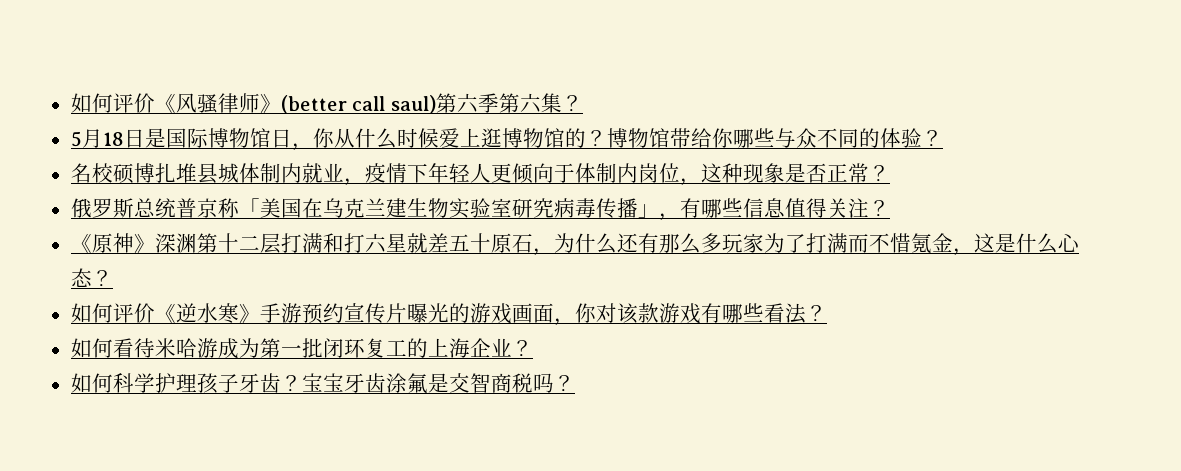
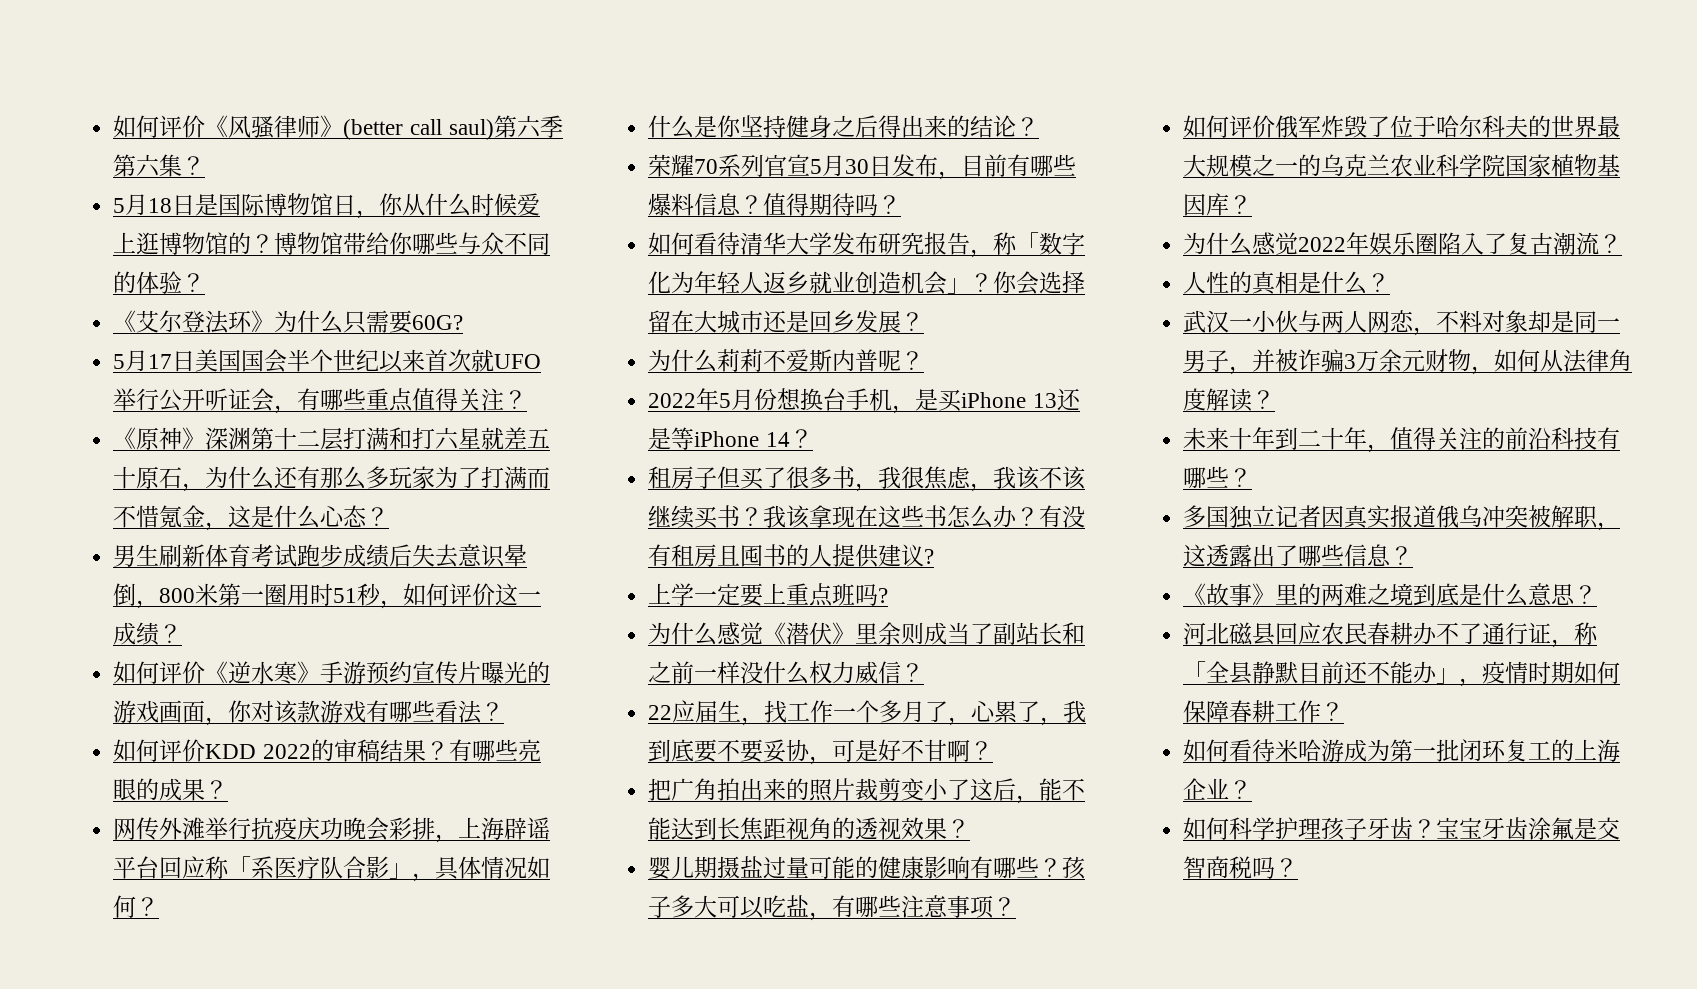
[70,163,890,186] [70,198,785,221] 名校硕博扎堆县城体制内就业，疫情下年轻人更倾向于体制内岗位，这种现象是否正常？ // 俄罗斯总统普京称「美国在乌克兰建生物实验室研究病毒传播」，有哪些信息 -> [113,310,464,334] [113,349,542,373] [113,388,414,414] 《艾尔登法环》为什么只需要60G? // 5月17日美国国会半个世纪以来首次就UFO举行公开听证会，有哪些重点
(113, 278) none -> [113,544,528,568] [113,583,542,609] [113,622,183,646] // 男生刷新体育考试跑步成绩后失去意识晕倒，800米第一圈用时51秒，如何评价这一成绩？
(827, 313) none -> [113,739,541,762] [113,778,229,801] [113,817,551,843] [113,856,551,882] [113,895,160,918] [648,115,1040,139] [648,154,1077,180] [648,193,902,216] [648,232,1086,258] [648,271,1086,295] [648,310,925,333] [648,349,925,373] [648,388,1081,414] [648,427,813,450] [648,466,1087,492] [648,505,1086,529] [648,544,935,568] [648,583,889,607] [648,622,1086,646] [648,661,925,685] [648,700,1087,726] [648,739,994,765] [648,778,1086,804] [648,817,971,841] [648,856,1087,880] [648,895,1017,921] [1183,115,1621,138] [1183,154,1621,177] [1183,193,1253,216] [1183,232,1623,256] [1183,271,1391,295] [1183,310,1621,336] [1183,349,1633,375] [1183,388,1276,412] [1183,427,1621,453] [1183,466,1253,489] [1183,505,1621,531] [1183,544,1414,567] [1183,583,1598,607] [1183,622,1599,648] [1183,661,1621,687] [1183,700,1345,723] // 如何评价KDD 2022的审稿结果？有哪些亮眼的成果？ // 网传外滩举行抗疫庆功晚会彩排，上海辟谣平台回应称「系医疗队合影」，具体情况如何？ // 什么是你坚持健身之后得出来的结论？ // 荣耀70系列官宣5月30日发布，目前有哪些爆料信息？值得期待吗？ // 如何看待清华大学发布研究报告，称「数字化为年轻人返乡就业创造机会」？你会选择留在大城市还是回乡发展？ // 为什么莉莉不爱斯内普呢？ // 2022年5月份想换台手机，是买iPhone 13还是等iPhone 14？ // 租房子但买了很多书，我很焦虑，我该不该继续买书？我该拿现在这些书怎么办？有没有租房且囤书的人提供建议? // 上学一定要上重点班吗? // 为什么感觉《潜伏》里余则成当了副站长和之前一样没什么权力威信？ // 22应届生，找工作一个多月了，心累了，我到底要不要妥协，可是好不甘啊？ // 把广角拍出来的照片裁剪变小了这后，能不能达到长焦距视角的透视效果？ // 婴儿期摄盐过量可能的健康影响有哪些？孩子多大可以吃盐，有哪些注意事项？ // 如何评价俄军炸毁了位于哈尔科夫的世界最大规模之一的乌克兰农业科学院国家植物基因库？ // 为什么感觉2022年娱乐圈陷入了复古潮流？ // 人性的真相是什么？ // 武汉一小伙与两人网恋，不料对象却是同一男子，并被诈骗3万余元财物，如何从法律角度解读？ // 未来十年到二十年，值得关注的前沿科技有哪些？ // 多国独立记者因真实报道俄乌冲突被解职，这透露出了哪些信息？ // 《故事》里的两难之境到底是什么意思？ // 河北磁县回应农民春耕办不了通行证，称「全县静默目前还不能办」，疫情时期如何保障春耕工作？

